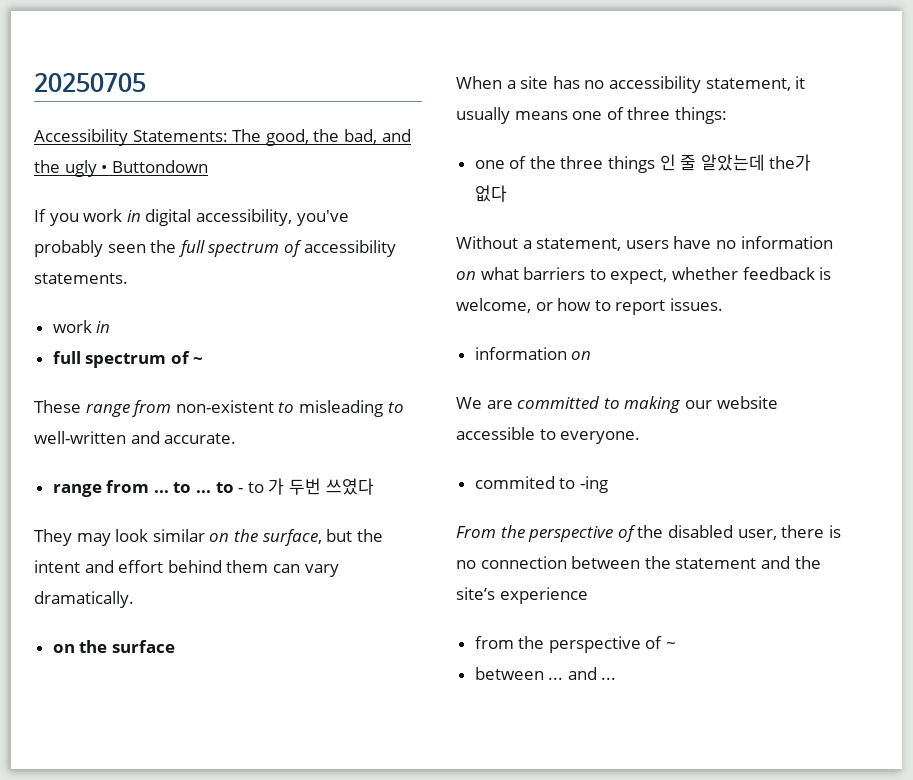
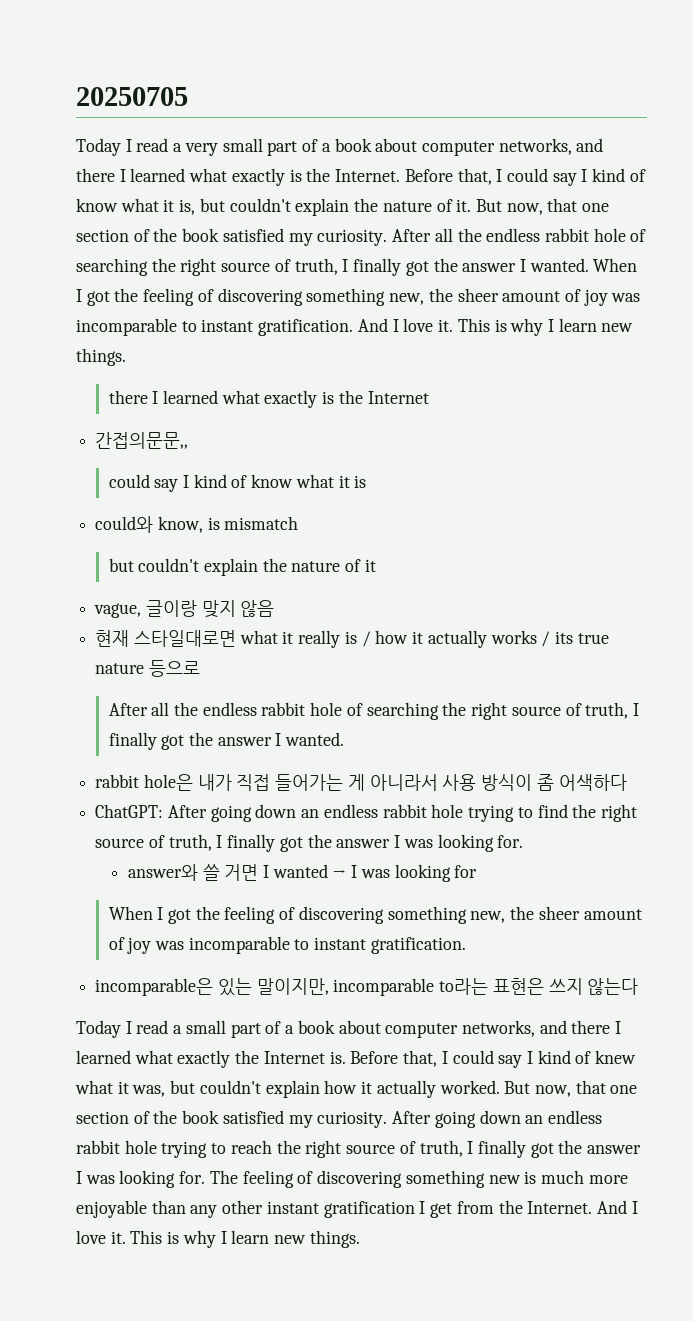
[34,129,411,146] [34,160,208,177] [34,209,349,226] [34,240,396,257] [34,273,128,284] [52,320,111,333] [52,351,204,368] [34,400,404,417] [34,431,237,444] [52,478,374,497] [34,529,383,546] [34,560,339,577] [34,591,134,608] [52,640,175,653] [456,76,806,93] [456,107,727,124] [474,154,812,173] [474,185,507,202] [456,236,833,251] [456,267,832,284] [456,298,723,315] [474,347,592,360] [456,396,778,413] [456,427,641,444] [474,476,608,493] [456,525,841,542] [456,556,821,569] [456,587,588,604] [474,636,677,653] [474,667,617,680] Accessibility Statements: The good, the bad, and the ugly • Buttondown // If you work in digital accessibility, you've probably seen the full spectrum of accessibility statements. // work in // full spectrum of ~ // These range from non-existent to misleading to well-written and accurate. // range from ... to ... to - to 가 두번 쓰였다 // They may look similar on the surface, but the intent and effort behind them can vary dramatically. // on the surface // When a site has no accessibility statement, it usually means one of three things: // one of the three things 인 줄 알았는데 the가 없다 // Without a statement, users have no information on what barriers to expect, whether feedback is welcome, or how to report issues. // information on // We are committed to making our website accessible to everyone. // commited to -ing // From the perspective of the disabled user, there is no connection between the statement and the site’s experience // from the perspective of ~ // between ... and ... -> [76,138,604,156] [76,168,646,186] [76,198,610,216] [76,228,647,246] [76,258,638,276] [76,288,641,306] [76,318,634,336] [76,348,126,366] [108,390,429,408] [95,432,189,449] [108,474,367,492] [95,516,299,533] [108,558,376,576] [94,600,275,618] [95,630,609,648] [95,660,200,677] [108,702,640,720] [108,732,345,750] [95,774,627,791] [95,804,637,822] [95,834,524,852] [127,864,478,882] [108,906,642,924] [108,936,466,954] [95,978,639,996] [76,1020,622,1038] [76,1050,637,1068] [75,1080,638,1098] [76,1110,602,1128] [76,1140,642,1158] [76,1170,628,1188] [76,1200,638,1218] [76,1230,360,1248] Today I read a very small part of a book about computer networks, and there I learned what exactly is the Internet. Before that, I could say I kind of know what it is, but couldn't explain the nature of it. But now, that one section of the book satisfied my curiosity. After all the endless rabbit hole of searching the right source of truth, I finally got the answer I wanted. When I got the feeling of discovering something new, the sheer amount of joy was incomparable to instant gratification. And I love it. This is why I learn new things. // there I learned what exactly is the Internet // 간접의문문,, // could say I kind of know what it is // could와 know, is mismatch // but couldn't explain the nature of it // vague, 글이랑 맞지 않음 // 현재 스타일대로면 what it really is / how it actually works / its true nature 등으로 // After all the endless rabbit hole of searching the right source of truth, I finally got the answer I wanted. // rabbit hole은 내가 직접 들어가는 게 아니라서 사용 방식이 좀 어색하다 // ChatGPT: After going down an endless rabbit hole trying to find the right source of truth, I finally got the answer I was looking for. // answer와 쓸 거면 I wanted → I was looking for // When I got the feeling of discovering something new, the sheer amount of joy was incomparable to instant gratification. // incomparable은 있는 말이지만, incomparable to라는 표현은 쓰지 않는다 // Today I read a small part of a book about computer networks, and there I learned what exactly the Internet is. Before that, I could say I kind of knew what it was, but couldn't explain how it actually worked. But now, that one section of the book satisfied my curiosity. After going down an endless rabbit hole trying to reach the right source of truth, I finally got the answer I was looking for. The feeling of discovering something new is much more enjoyable than any other instant gratification I get from the Internet. And I love it. This is why I learn new things.

